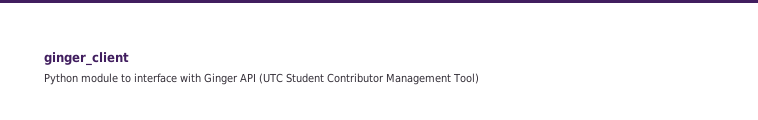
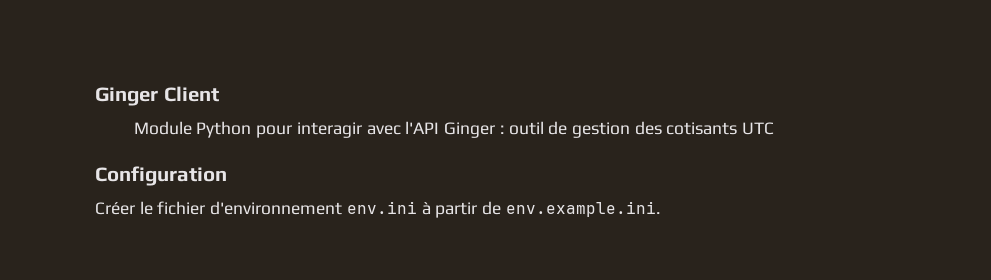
[44,52,129,66] [44,73,479,85] ginger_client // Python module to interface with Ginger API (UTC Student Contributor Management Tool) -> [95,86,219,106] [133,121,775,138] [95,166,227,186] [95,201,660,218] Ginger Client // Module Python pour interagir avec l'API Ginger : outil de gestion des cotisants UTC // Configuration // Créer le fichier d'environnement env.ini à partir de env.example.ini.

